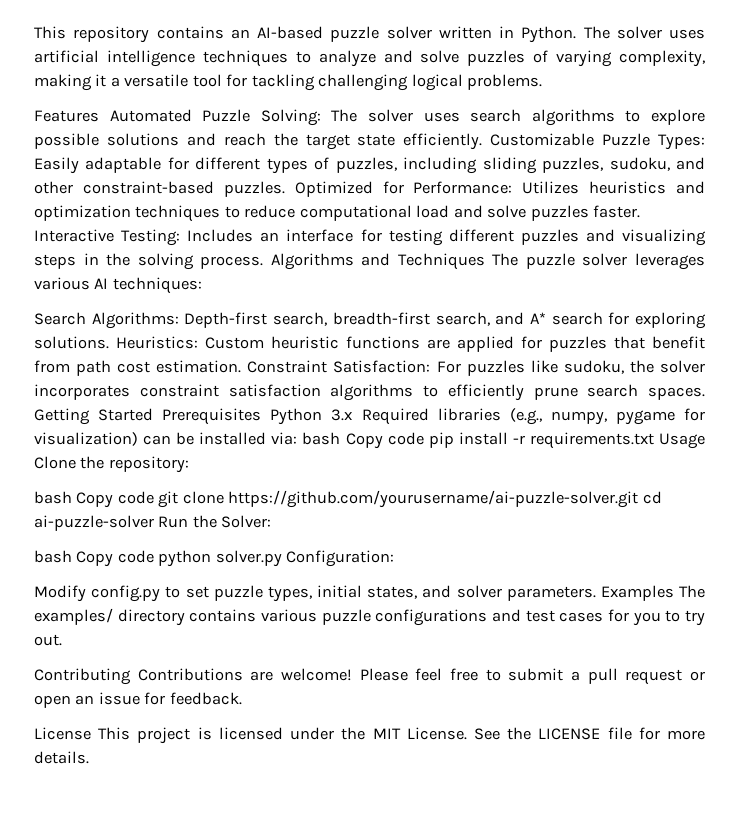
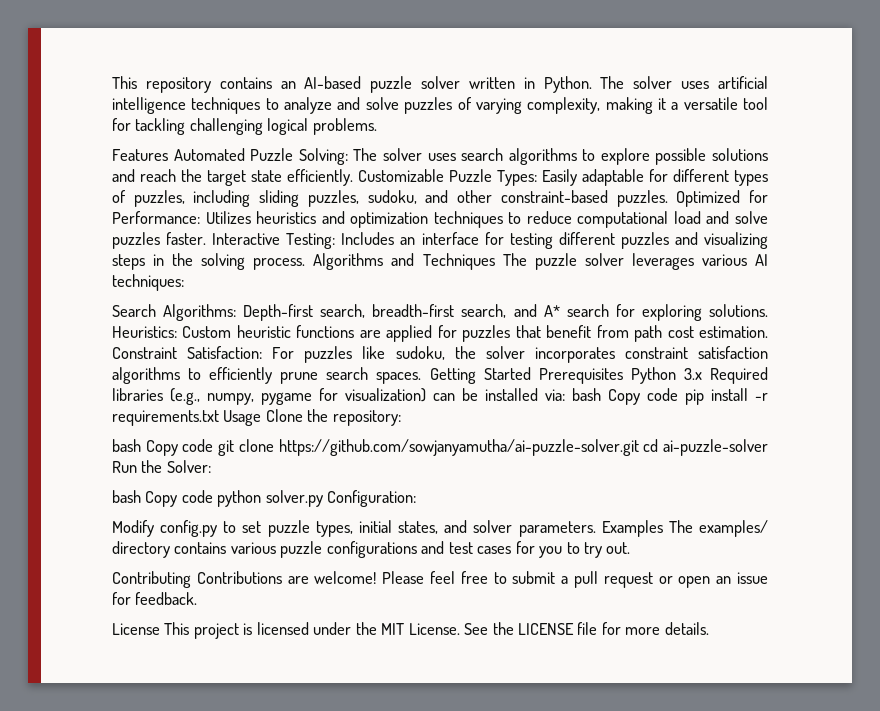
[228,490,639,508] https://github.com/yourusername/ai-puzzle-solver.git -> [278,439,639,456] https://github.com/sowjanyamutha/ai-puzzle-solver.git

